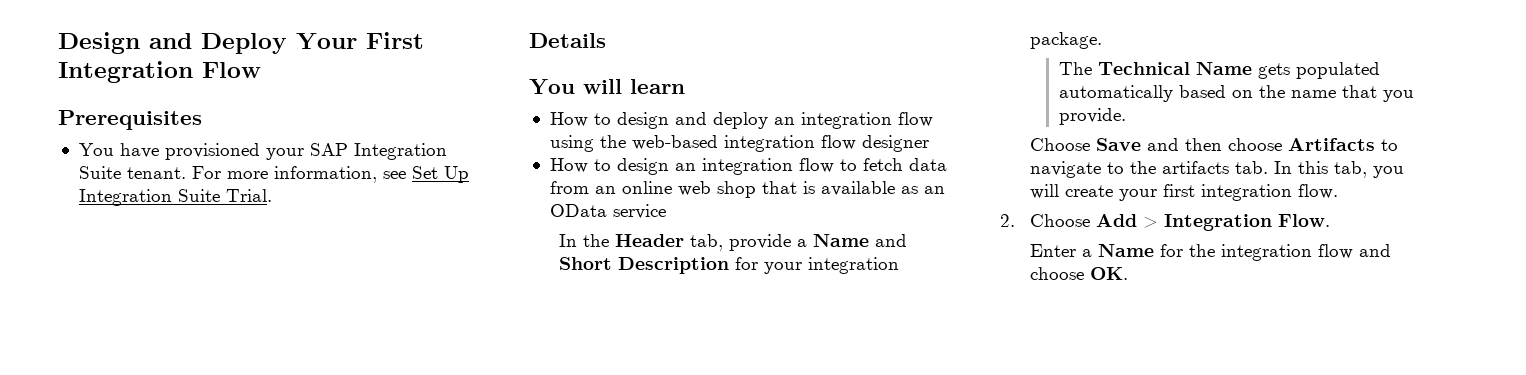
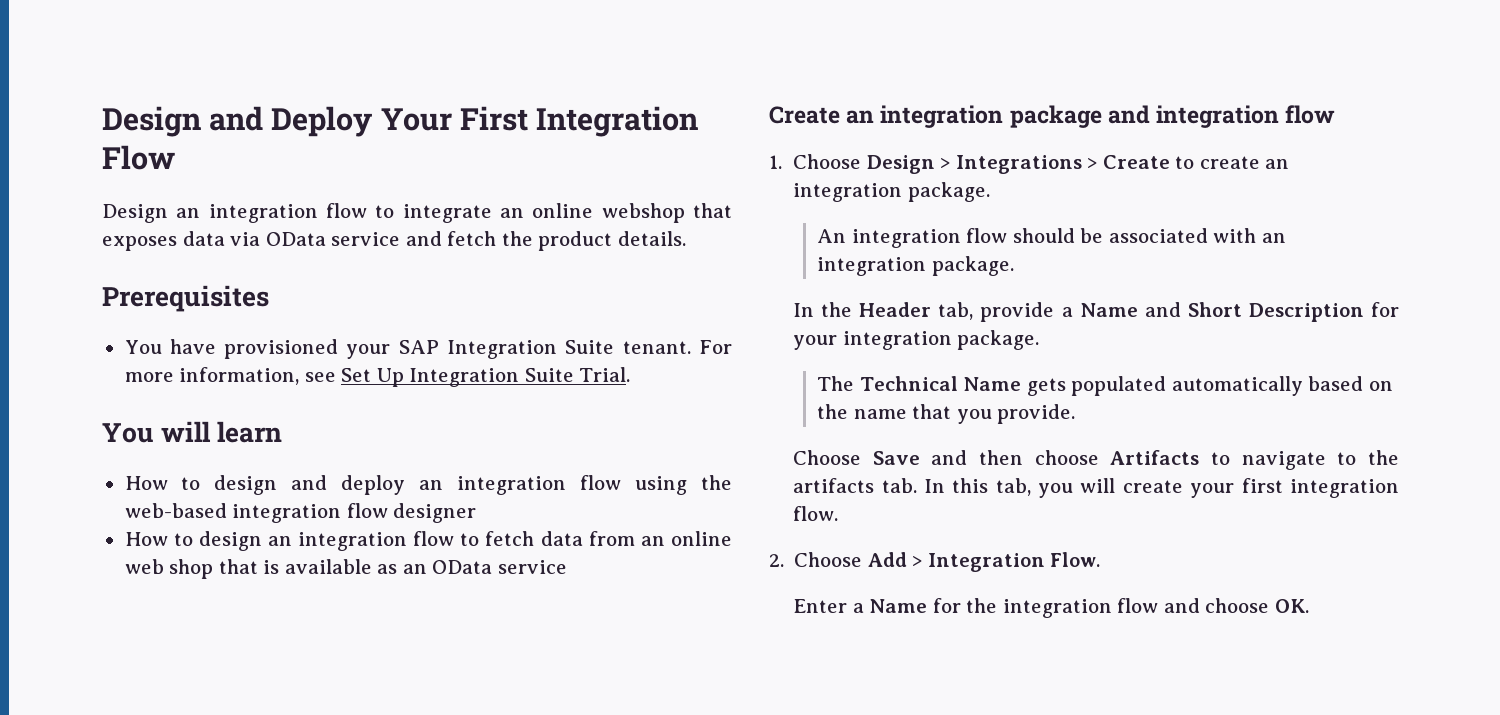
(261, 70) none -> [102,203,732,223] [102,231,686,251] // Design an integration flow to integrate an online webshop that exposes data via OData service and fetch the product details.
[529,33,606,48] // Details -> (631, 374) none
(666, 211) none -> [769,105,1336,128] [769,154,1290,174] [793,182,990,202] [817,228,1287,248] [817,256,1014,276] // Create an integration package and integration flow // 1. Choose Design > Integrations > Create to create an integration package. // An integration flow should be associated with an integration package.

